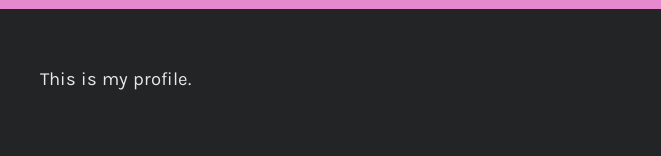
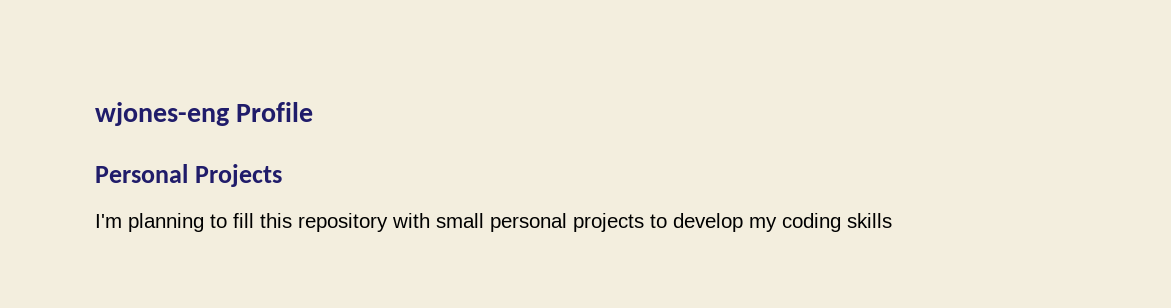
[40,72,191,90] This is my profile. -> [95,102,314,126] [95,164,282,187] [95,213,892,232] wjones-eng Profile // Personal Projects // I'm planning to fill this repository with small personal projects to develop my coding skills

